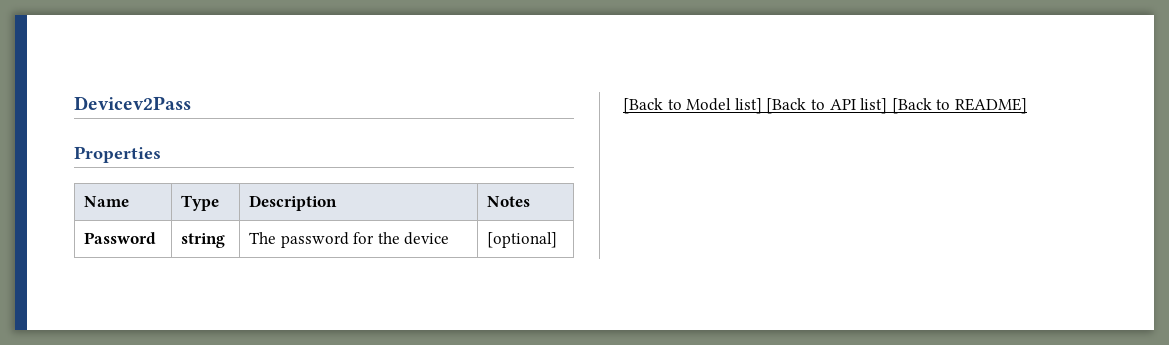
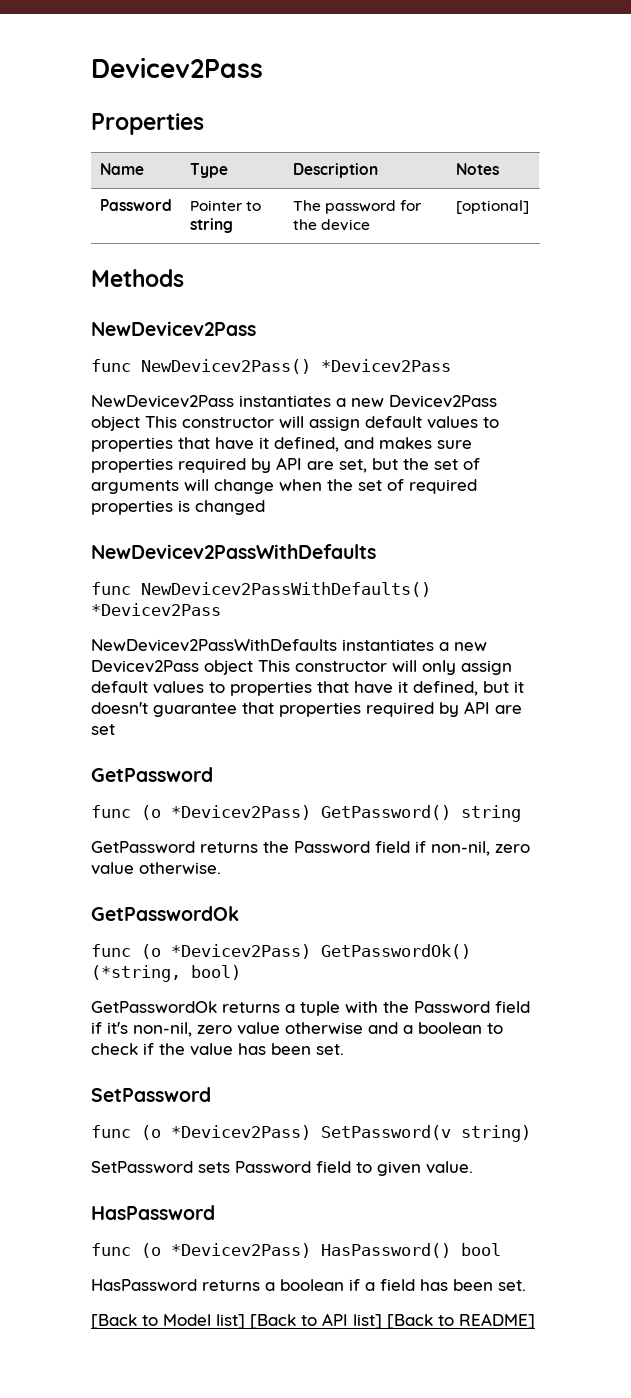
(157, 238) none -> [189,200,261,211] Pointer to
(558, 240) none -> [91,269,184,287] [91,321,256,336] [91,359,451,374] [91,395,497,408] [91,416,499,431] [91,437,472,452] [91,457,480,473] [91,479,477,494] [91,500,265,515] [91,544,376,559] [91,582,431,597] [91,603,221,616] [91,639,487,652] [91,660,512,675] [91,681,524,696] [91,701,522,717] [91,724,115,735] [91,767,213,782] [91,805,521,822] [91,841,530,856] [91,862,221,875] [91,906,239,921] [91,944,471,959] [91,965,241,982] [91,1001,530,1016] [91,1022,503,1037] [91,1043,344,1056] [91,1087,211,1102] [91,1125,531,1142] [91,1161,473,1176] [91,1205,215,1220] [91,1243,501,1258] [91,1279,526,1291] // Methods // NewDevicev2Pass // func NewDevicev2Pass() *Devicev2Pass // NewDevicev2Pass instantiates a new Devicev2Pass object This constructor will assign default values to properties that have it defined, and makes sure properties required by API are set, but the set of arguments will change when the set of required properties is changed // NewDevicev2PassWithDefaults // func NewDevicev2PassWithDefaults() *Devicev2Pass // NewDevicev2PassWithDefaults instantiates a new Devicev2Pass object This constructor will only assign default values to properties that have it defined, but it doesn't guarantee that properties required by API are set // GetPassword // func (o *Devicev2Pass) GetPassword() string // GetPassword returns the Password field if non-nil, zero value otherwise. // GetPasswordOk // func (o *Devicev2Pass) GetPasswordOk() (*string, bool) // GetPasswordOk returns a tuple with the Password field if it's non-nil, zero value otherwise and a boolean to check if the value has been set. // SetPassword // func (o *Devicev2Pass) SetPassword(v string) // SetPassword sets Password field to given value. // HasPassword // func (o *Devicev2Pass) HasPassword() bool // HasPassword returns a boolean if a field has been set.

